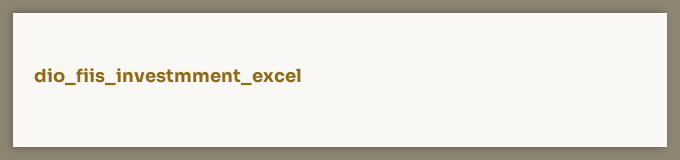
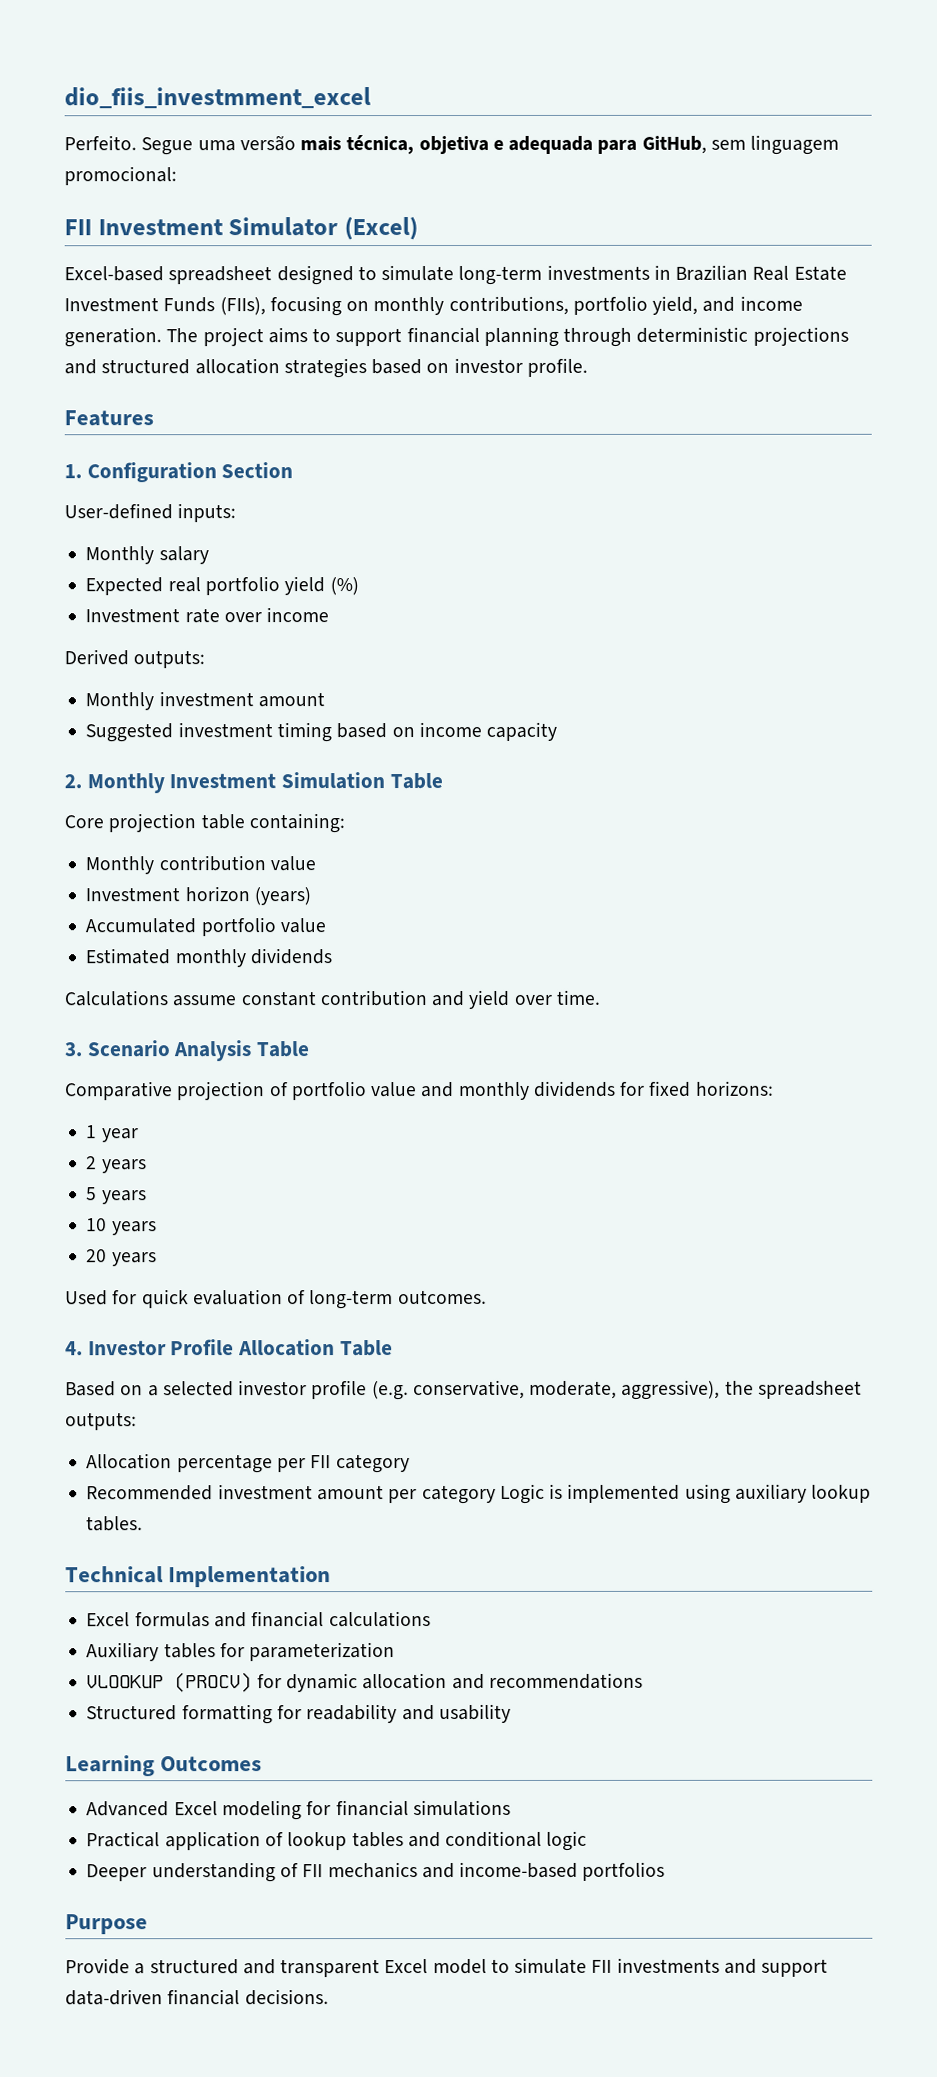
(302, 77) none -> [64,134,840,156] [64,166,177,186] [64,217,418,241] [64,264,847,286] [64,295,803,317] [64,326,849,348] [64,357,588,379] [64,410,154,427] [64,462,294,483] [64,503,237,523] [85,546,209,565] [85,576,359,596] [85,607,330,624] [64,649,206,669] [85,691,325,711] [85,721,558,743] [64,772,443,794] [64,813,345,834] [85,855,316,875] [85,886,311,906] [85,917,326,937] [85,948,332,968] [64,989,600,1009] [65,1040,311,1062] [65,1080,774,1101] [86,1125,139,1143] [86,1156,147,1174] [86,1187,147,1205] [86,1218,157,1236] [86,1249,157,1267] [65,1289,487,1310] [65,1339,393,1357] [65,1379,862,1401] [65,1412,137,1431] [86,1453,410,1474] [86,1483,872,1505] [86,1516,144,1532] [65,1566,332,1588] [86,1611,431,1628] [86,1642,396,1662] [86,1672,643,1693] [86,1703,511,1725] [65,1755,263,1777] [86,1799,511,1821] [86,1830,588,1851] [86,1861,666,1883] [65,1914,148,1935] [65,1957,829,1978] [65,1989,329,2006] // Perfeito. Segue uma versão mais técnica, objetiva e adequada para GitHub, sem linguagem promocional: // FII Investment Simulator (Excel) // Excel-based spreadsheet designed to simulate long-term investments in Brazilian Real Estate Investment Funds (FIIs), focusing on monthly contributions, portfolio yield, and income generation. The project aims to support financial planning through deterministic projections and structured allocation strategies based on investor profile. // Features // 1. Configuration Section // User-defined inputs: // Monthly salary // Expected real portfolio yield (%) // Investment rate over income // Derived outputs: // Monthly investment amount // Suggested investment timing based on income capacity // 2. Monthly Investment Simulation Table // Core projection table containing: // Monthly contribution value // Investment horizon (years) // Accumulated portfolio value // Estimated monthly dividends // Calculations assume constant contribution and yield over time. // 3. Scenario Analysis Table // Comparative projection of portfolio value and monthly dividends for fixed horizons: // 1 year // 2 years // 5 years // 10 years // 20 years // Used for quick evaluation of long-term outcomes. // 4. Investor Profile Allocation Table // Based on a selected investor profile (e.g. conservative, moderate, aggressive), the spreadsheet outputs: // Allocation percentage per FII category // Recommended investment amount per category Logic is implemented using auxiliary lookup tables. // Technical Implementation // Excel formulas and financial calculations // Auxiliary tables for parameterization // VLOOKUP (PROCV) for dynamic allocation and recommendations // Structured formatting for readability and usability // Learning Outcomes // Advanced Excel modeling for financial simulations // Practical application of lookup tables and conditional logic // Deeper understanding of FII mechanics and income-based portfolios // Purpose // Provide a structured and transparent Excel model to simulate FII investments and support data-driven financial decisions.

